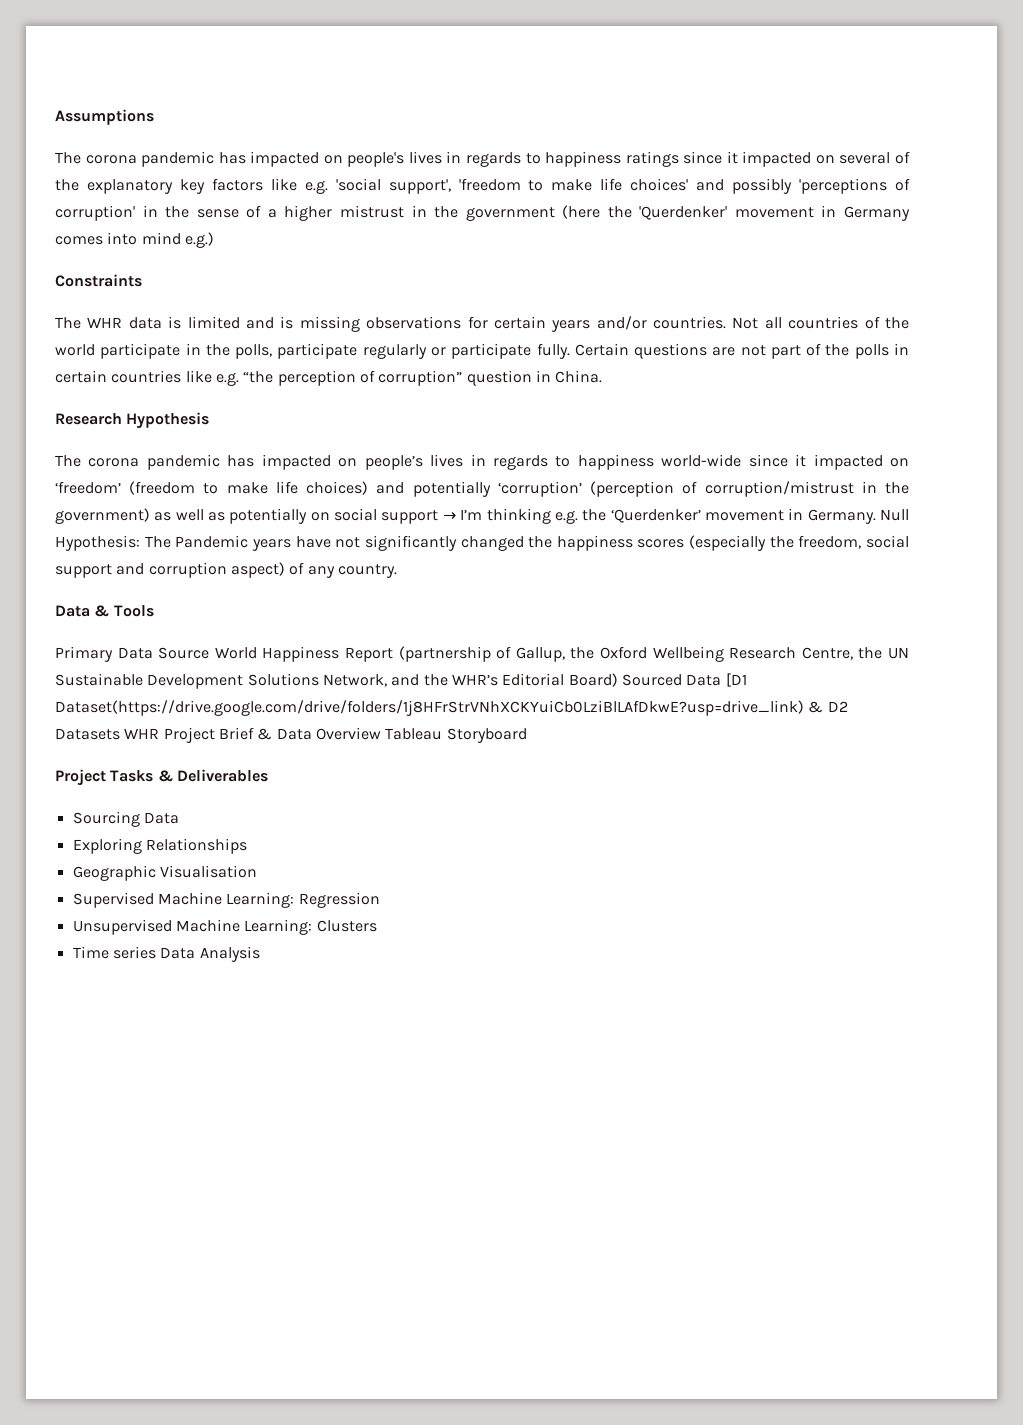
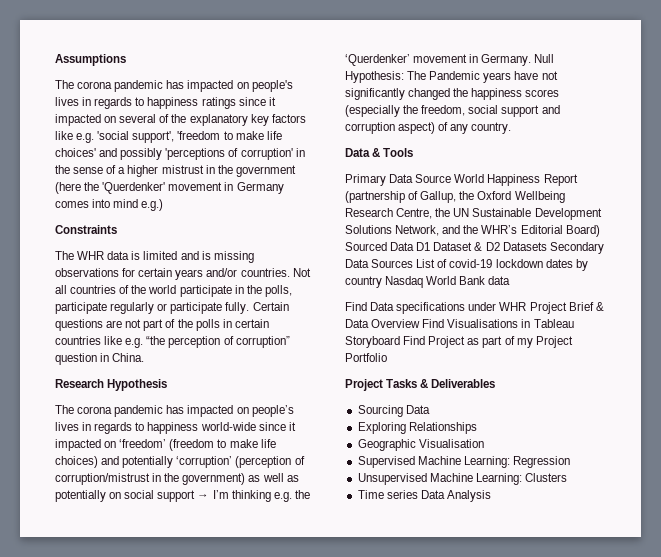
[725,673,747,687] [55,700,804,716] [D1 Dataset(https://drive.google.com/drive/folders/1j8HFrStrVNhXCKYuiCb0LziBlLAfDkwE?usp=drive_link) -> [416,242,473,251] D1 Dataset
(120, 734) none -> [549,242,604,254] [345,259,588,271] [345,276,511,288] [345,302,497,314] Secondary Data Sources List of covid-19 lockdown dates by country Nasdaq World Bank data // Find Data specifications under
(381, 733) none -> [422,319,531,328] Find Visualisations in
(527, 735) none -> [403,336,573,348] [345,353,387,362] Find Project as part of my Project Portfolio

